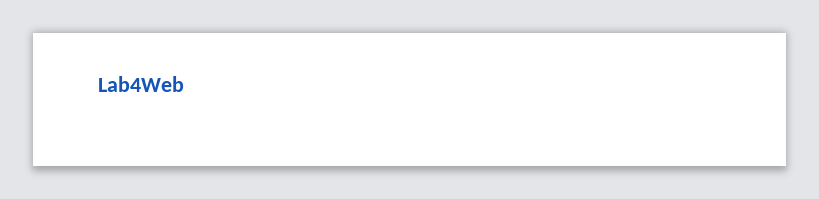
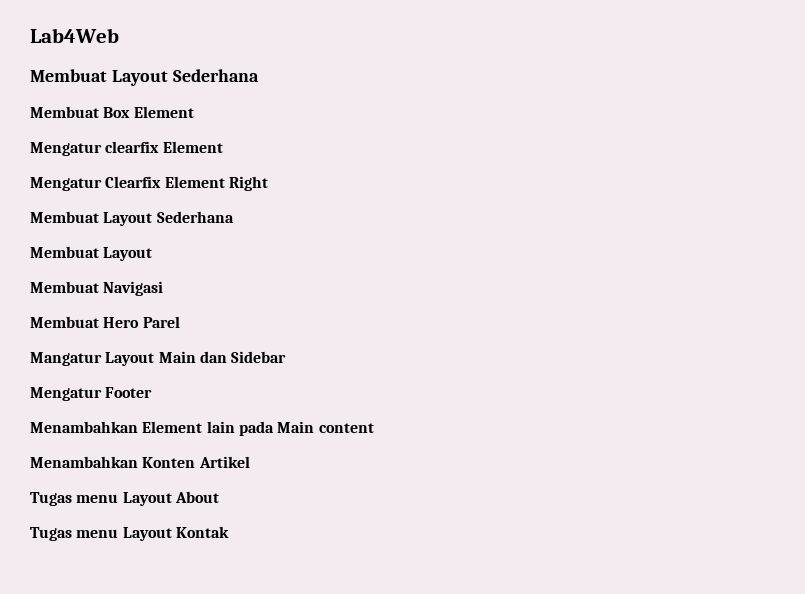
(184, 84) none -> [30,69,259,86] [30,106,194,118] [30,141,223,156] [30,176,268,191] [30,211,234,226] [30,246,153,261] [30,281,164,296] [30,316,180,328] [30,351,287,366] [30,387,153,401] [30,421,374,436] [30,456,250,468] [30,491,219,506] [30,526,229,541] // Membuat Layout Sederhana // Membuat Box Element // Mengatur clearfix Element // Mengatur Clearfix Element Right // Membuat Layout Sederhana // Membuat Layout // Membuat Navigasi // Membuat Hero Parel // Mangatur Layout Main dan Sidebar // Mengatur Footer // Menambahkan Element lain pada Main content // Menambahkan Konten Artikel // Tugas menu Layout About // Tugas menu Layout Kontak

